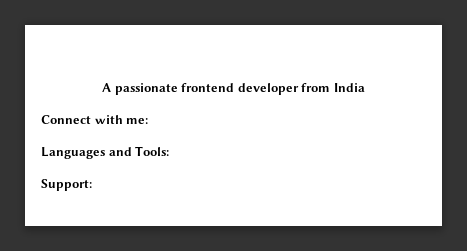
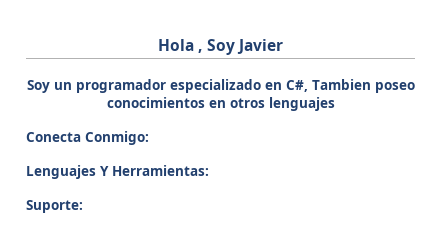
[102,83,365,95] [41,115,149,124] [41,146,170,159] [41,179,92,191] A passionate frontend developer from India // Connect with me: // Languages and Tools: // Support: -> [158,39,283,55] [26,79,415,93] [106,97,335,111] [26,131,149,145] [26,165,209,179] [26,200,83,213] Hola , Soy Javier // Soy un programador especializado en C#, Tambien poseo conocimientos en otros lenguajes // Conecta Conmigo: // Lenguajes Y Herramientas: // Suporte:

